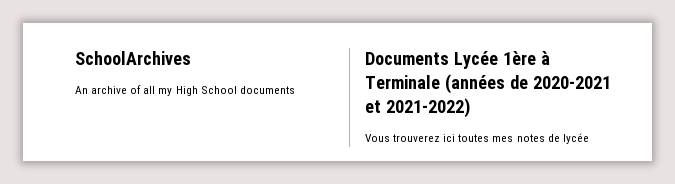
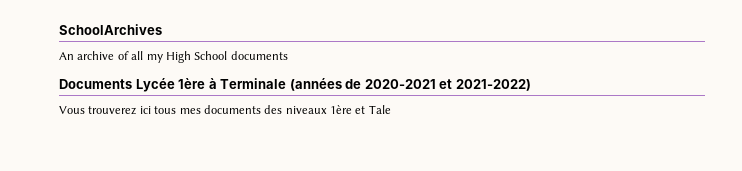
[458,133,589,144] toutes mes notes de lycée -> [154,105,391,114] tous mes documents des niveaux 1ère et Tale

